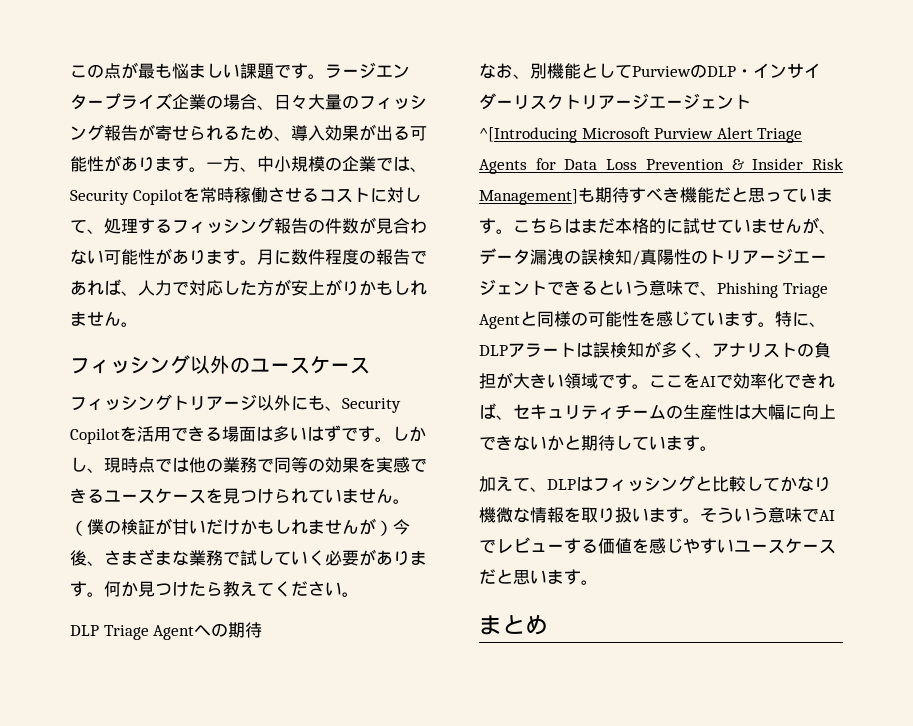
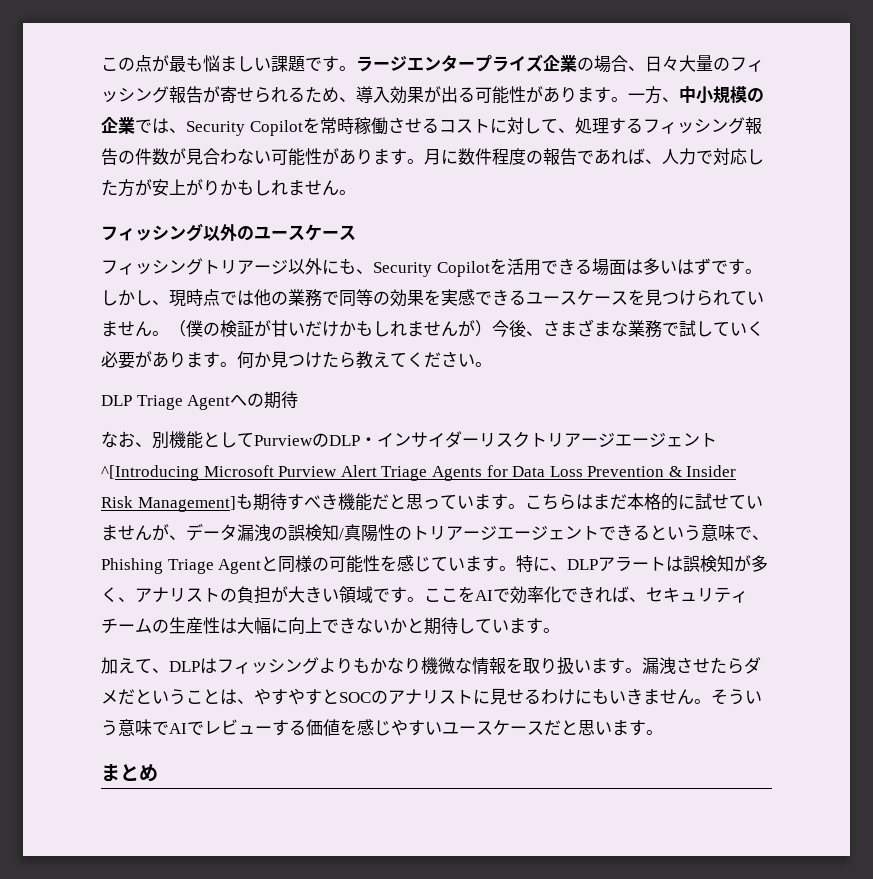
[695,476,780,492] と比較して -> [319,657,370,674] よりも
(700, 520) none -> [642,657,761,674] [101,688,711,705] 漏洩させたらダメだということは、やすやすとSOCのアナリストに見せるわけにもいきません。

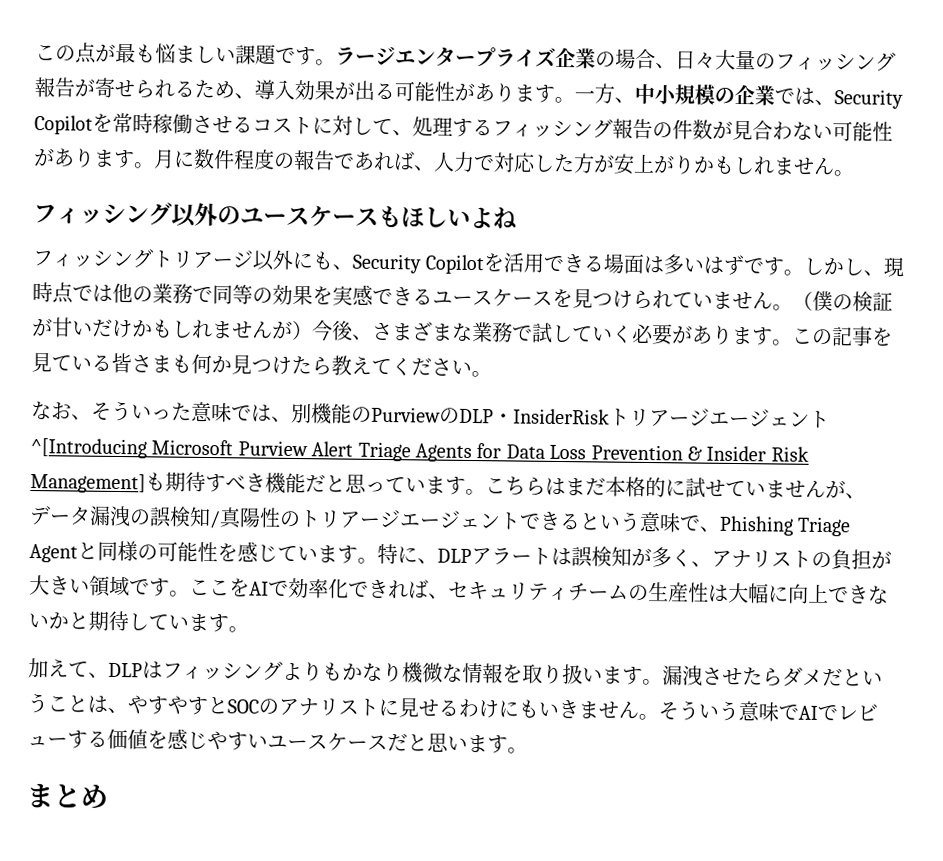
(356, 233) none -> [378,205,517,229] もほしいよね
(237, 364) none -> [792,326,893,347] [31,352,192,374] この記事を見ている皆さまも
[101,391,299,410] [101,431,530,449] DLP Triage Agentへの期待 // なお、別機能としてPurviewのDLP・インサイダーリスク -> [31,400,610,425] なお、そういった意味では、別機能のPurviewのDLP・InsiderRisk

